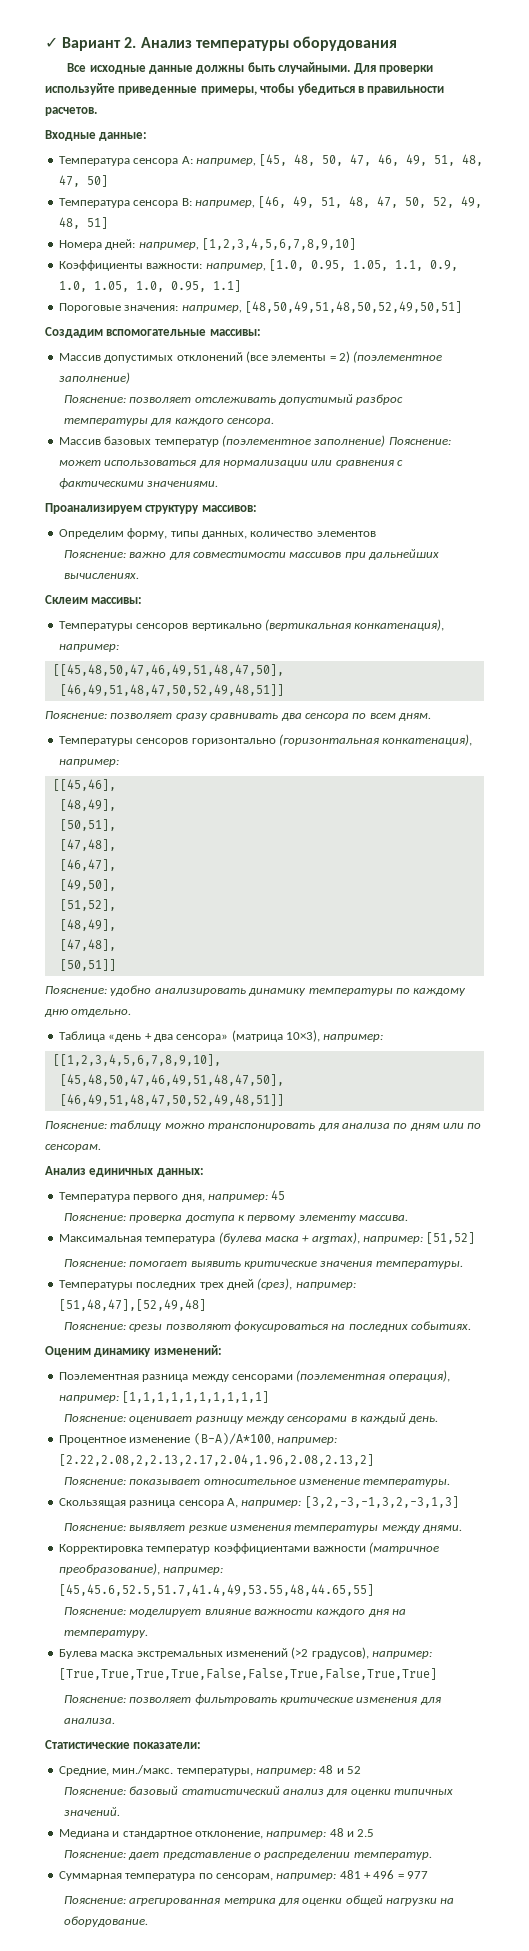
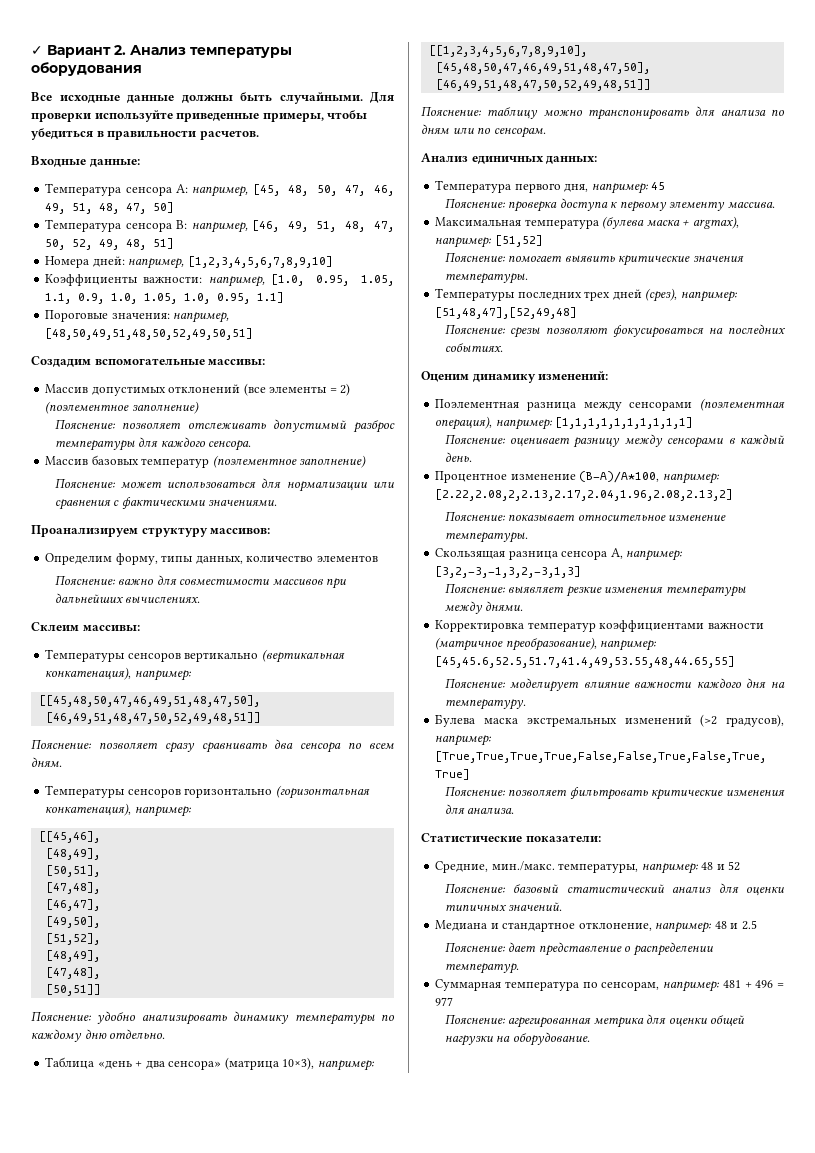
(386, 441) none -> (367, 461) //

